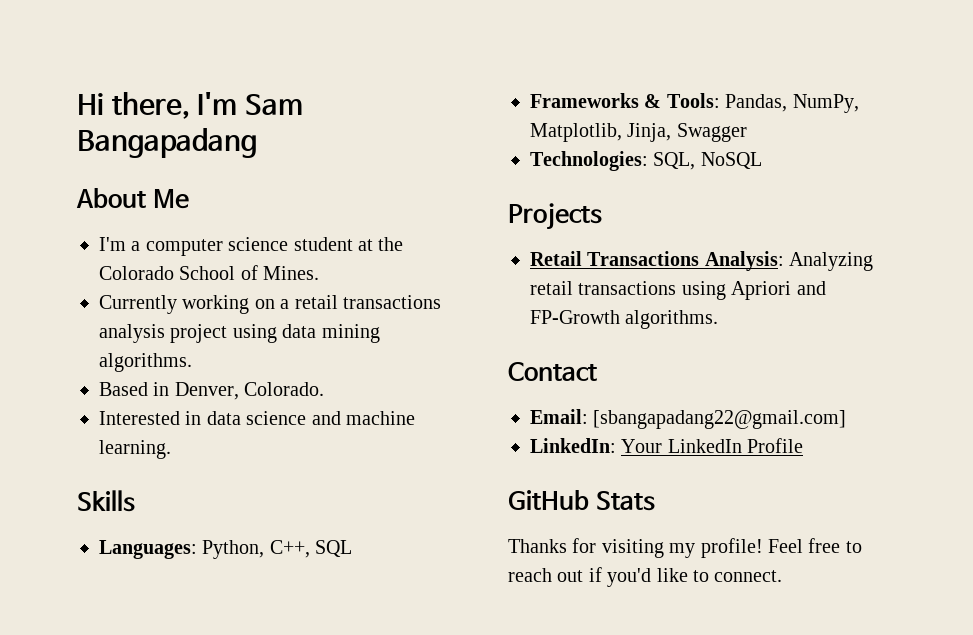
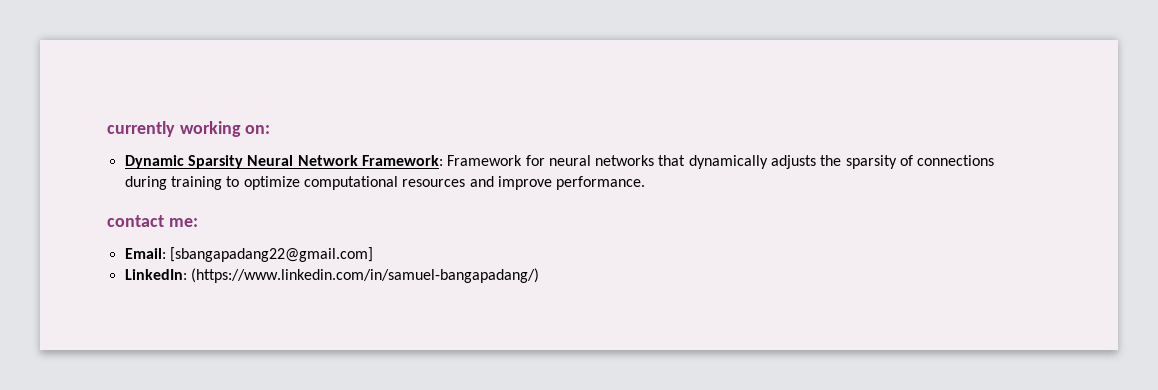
[77,92,303,119] [77,128,257,158] [76,188,189,209] [99,237,404,256] [99,265,320,280] [99,295,441,314] [99,324,380,343] [99,353,192,372] [99,382,325,400] [99,411,415,425] [99,440,171,459] [77,490,135,512] [99,540,353,559] [530,93,859,113] [530,123,747,142] [530,151,762,171] [508,203,602,230] [530,251,874,271] [530,281,826,300] [530,310,719,329] [508,362,597,381] [530,409,847,429] [530,438,804,453] [508,490,655,511] [508,538,862,558] [508,567,783,587] Hi there, I'm Sam Bangapadang // About Me // I'm a computer science student at the Colorado School of Mines. // Currently working on a retail transactions analysis project using data mining algorithms. // Based in Denver, Colorado. // Interested in data science and machine learning. // Skills // Languages: Python, C++, SQL // Frameworks & Tools: Pandas, NumPy, Matplotlib, Jinja, Swagger // Technologies: SQL, NoSQL // Projects // Retail Transactions Analysis: Analyzing retail transactions using Apriori and FP-Growth algorithms. // Contact // Email: [sbangapadang22@gmail.com] // LinkedIn: Your LinkedIn Profile // GitHub Stats // Thanks for visiting my profile! Feel free to reach out if you'd like to connect. -> [107,121,271,137] [124,155,995,169] [124,176,646,190] [107,215,198,227] [124,247,373,262] [124,268,539,283] currently working on: // Dynamic Sparsity Neural Network Framework: Framework for neural networks that dynamically adjusts the sparsity of connections during training to optimize computational resources and improve performance. // contact me: // Email: [sbangapadang22@gmail.com] // LinkedIn: (https://www.linkedin.com/in/samuel-bangapadang/)

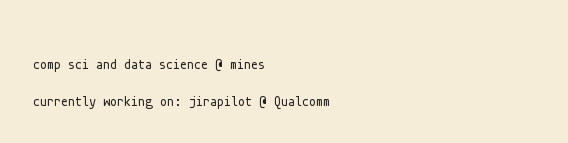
[107,121,271,137] [124,155,995,169] [124,176,646,190] [107,215,198,227] [124,247,373,262] [124,268,539,283] currently working on: // Dynamic Sparsity Neural Network Framework: Framework for neural networks that dynamically adjusts the sparsity of connections during training to optimize computational resources and improve performance. // contact me: // Email: [sbangapadang22@gmail.com] // LinkedIn: (https://www.linkedin.com/in/samuel-bangapadang/) -> [33,59,265,72] [33,96,330,110] comp sci and data science @ mines // currently working on: jirapilot @ Qualcomm

